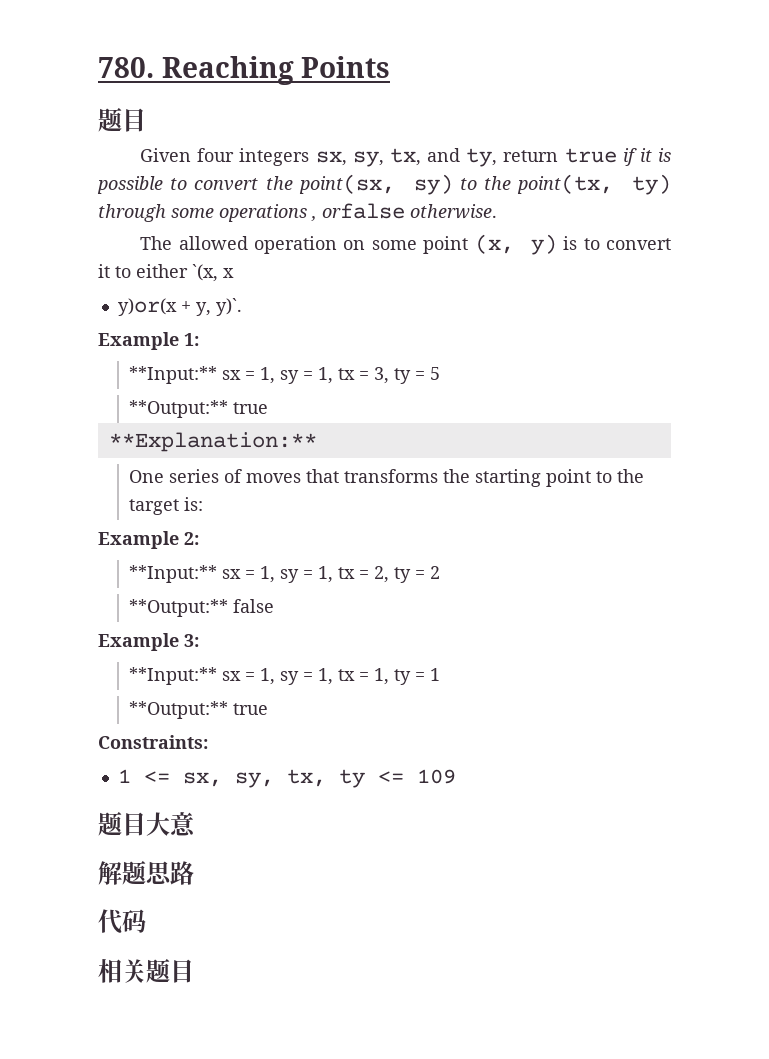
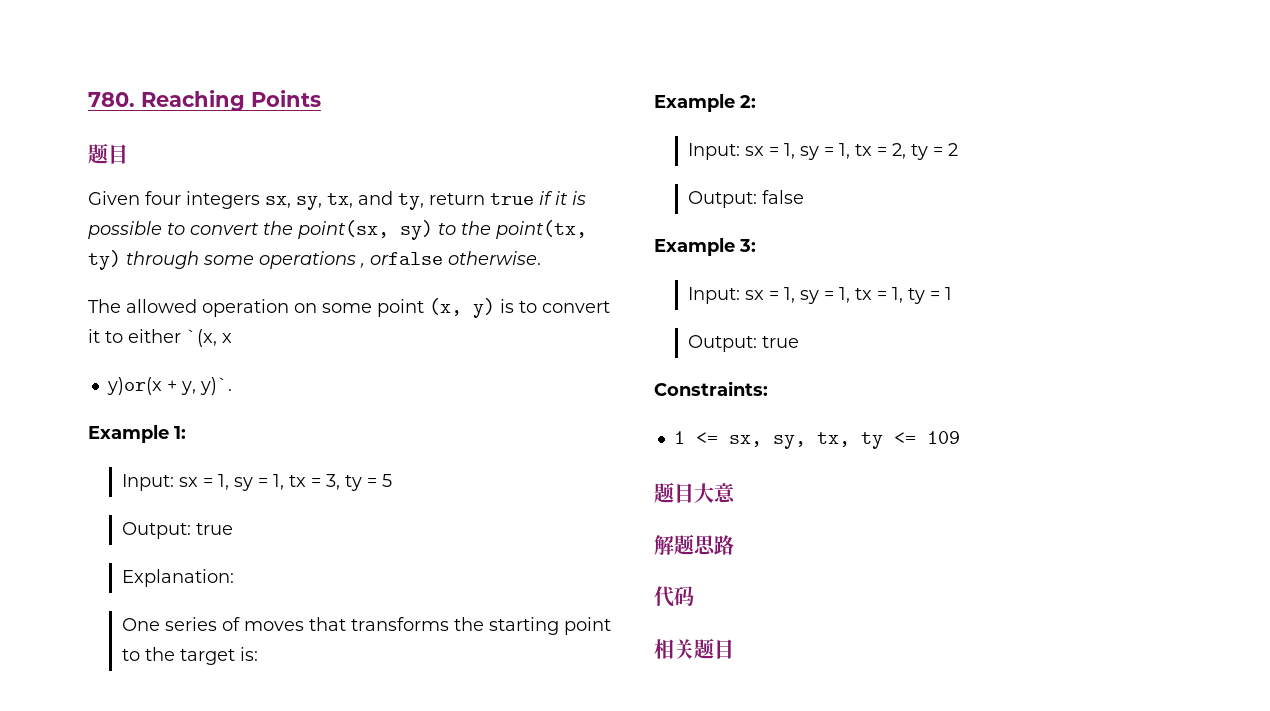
[129,366,218,384] **Input:** -> [121,474,174,491] Input:
[129,400,269,418] [108,432,317,452] **Output:** true // **Explanation:** -> [121,522,233,539] [121,569,234,587] Output: true // Explanation:
[129,565,218,583] **Input:** -> [687,143,740,160] Input:
[129,599,229,617] **Output:** -> [687,191,757,208] Output:
[129,667,218,685] **Input:** -> [687,287,740,304] Input:
[129,701,229,719] **Output:** -> [687,335,757,352] Output:

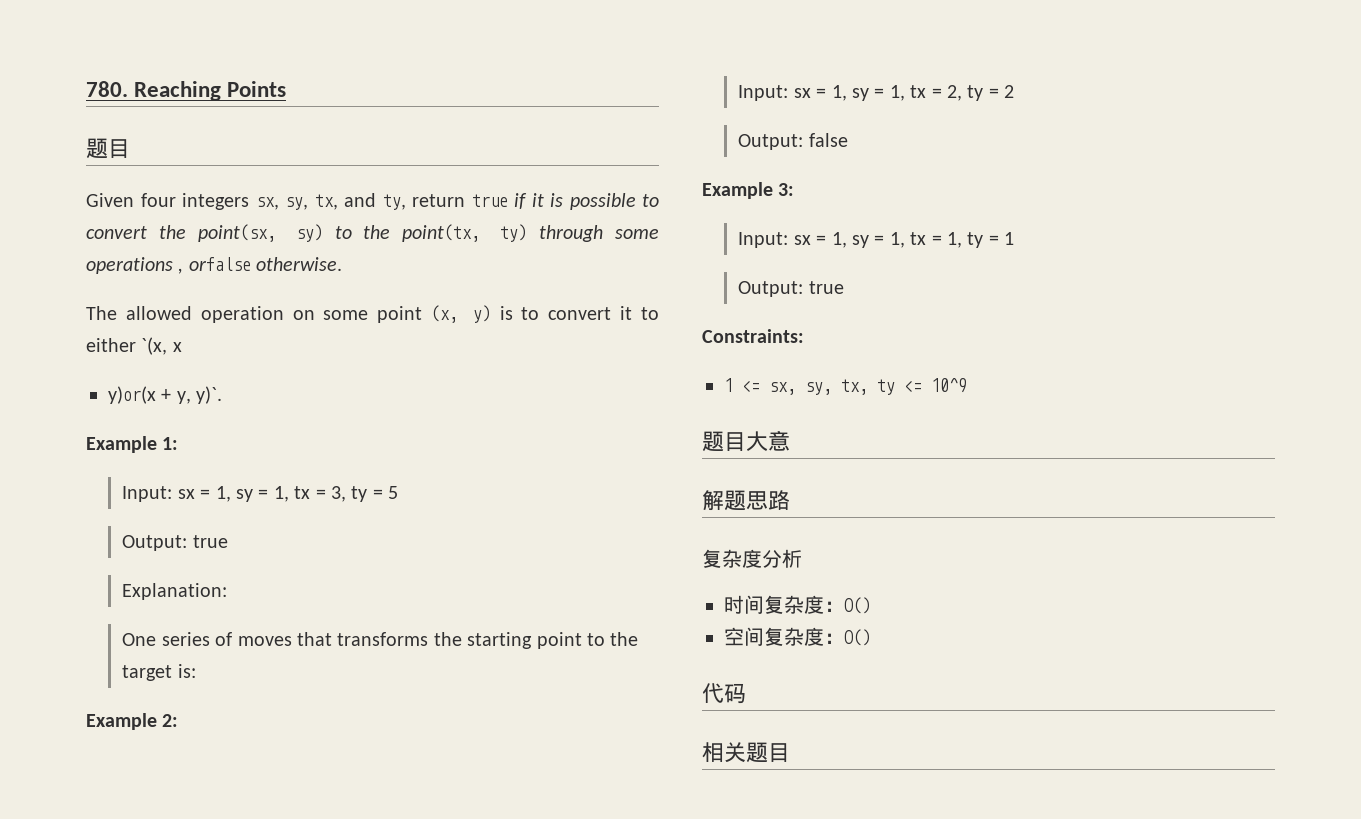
[926,431,960,444] 109 -> [931,378,967,393] 10^9
(734, 545) none -> [702,549,802,568] [724,595,871,614] [724,627,871,646] // 复杂度分析 // 时间复杂度：O() // 空间复杂度：O()

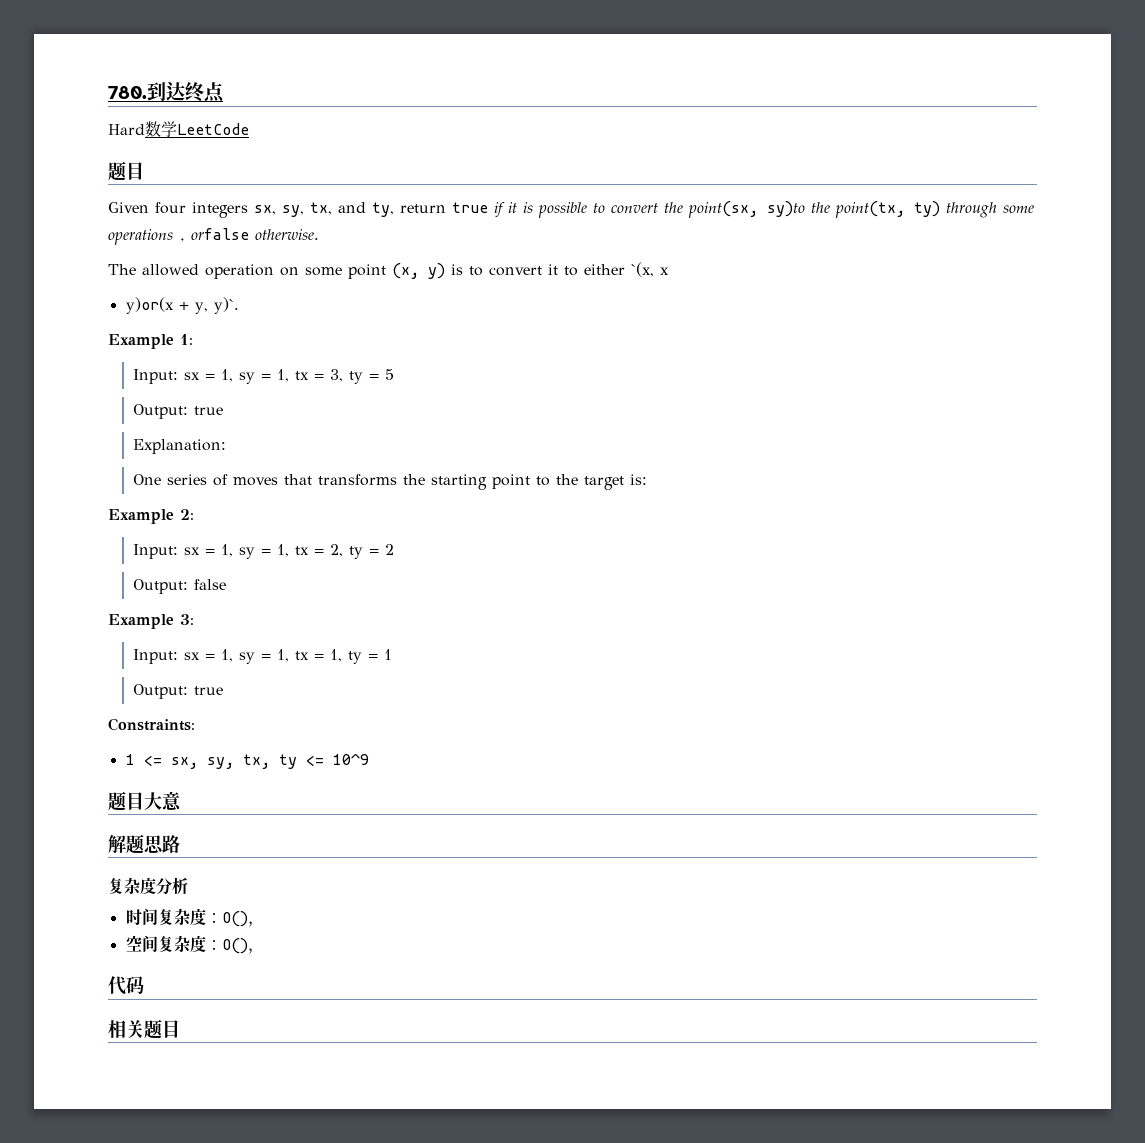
[134,81,287,101] Reaching Points -> [147,82,225,103] [108,121,249,137] 到达终点 // Hard数学LeetCode
[295,224,352,242] sy) to -> [767,201,805,217] sy)to
(871, 605) none -> [247,921,264,927] ，
(871, 637) none -> [247,948,264,954] ，

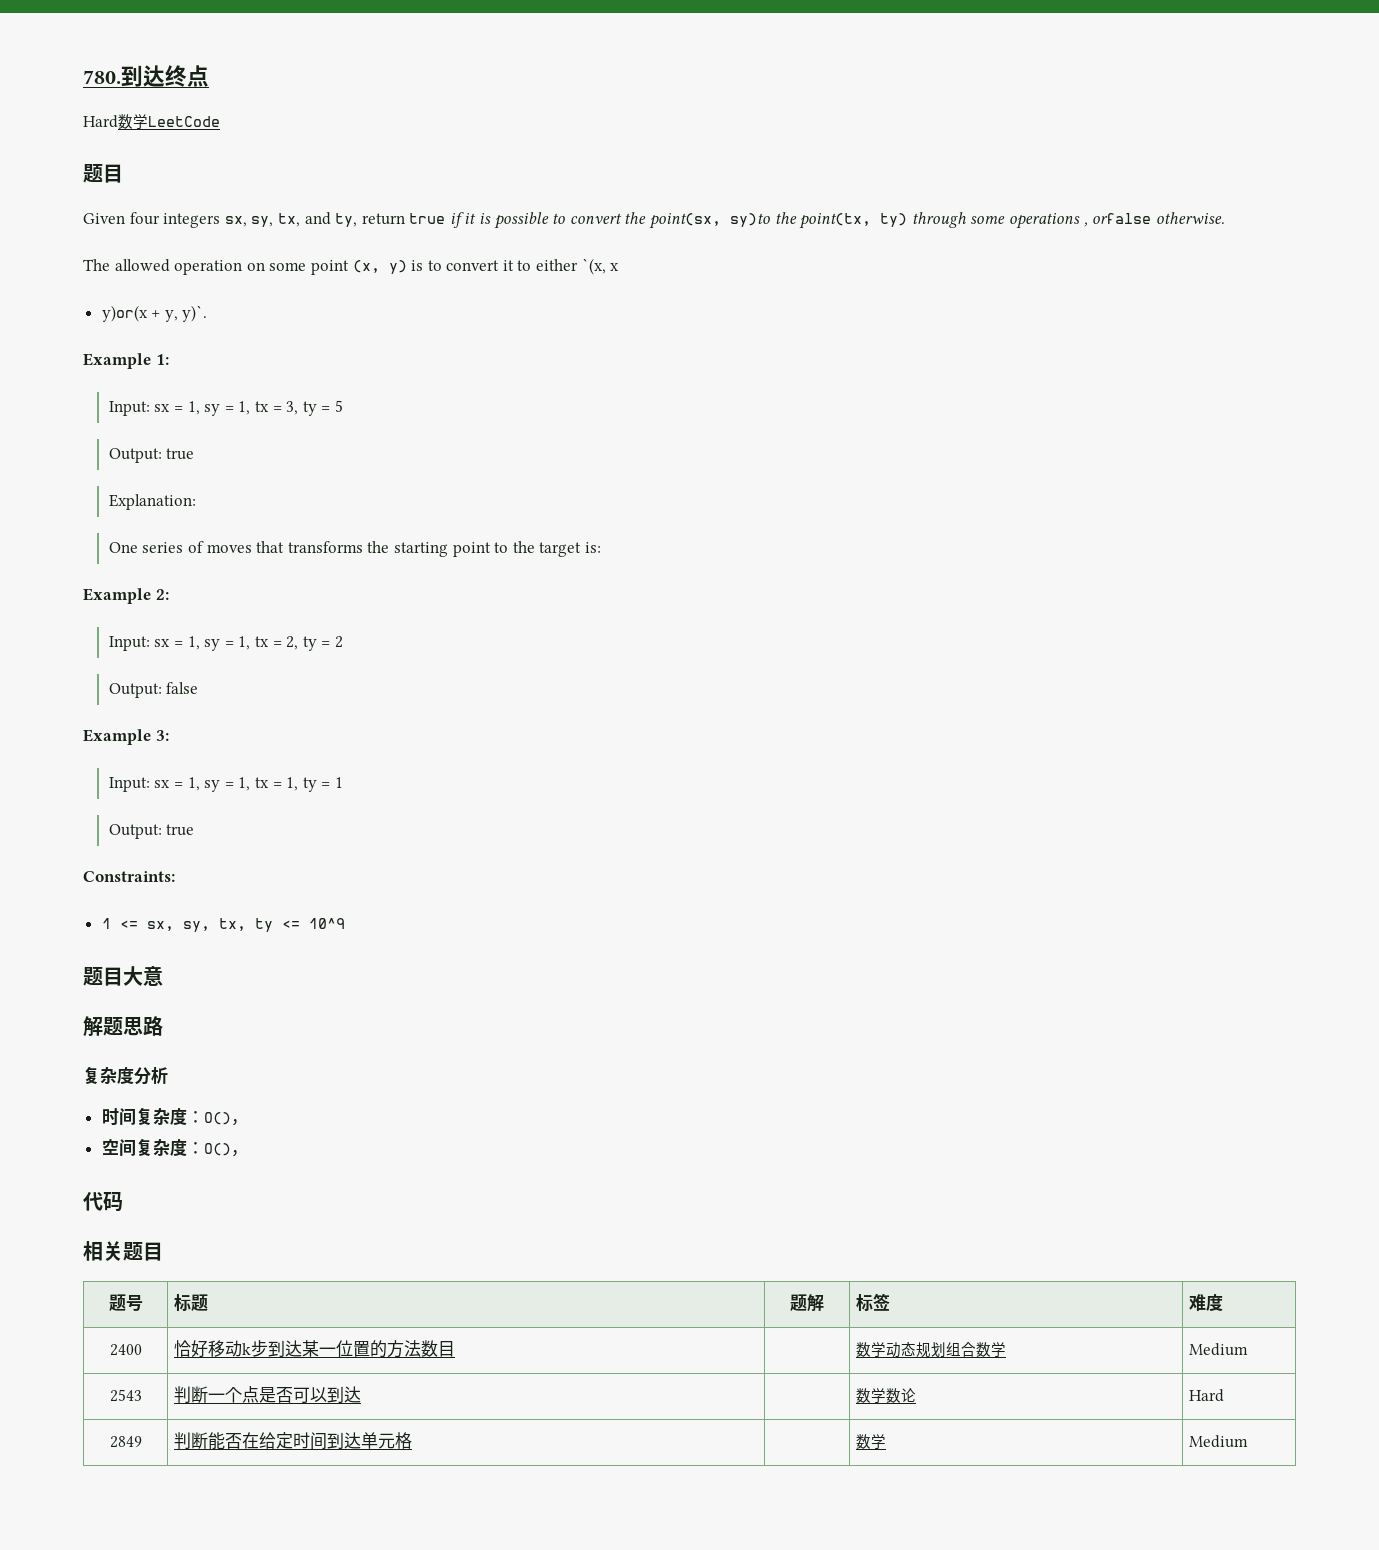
(180, 1029) none -> [108,1294,143,1311] [174,1294,209,1311] [790,1294,824,1312] [856,1293,891,1311] [1189,1294,1224,1312] [109,1344,142,1356] [174,1340,456,1358] [856,1342,1007,1358] [1189,1343,1249,1356] [109,1389,142,1402] [174,1386,362,1403] [856,1388,917,1403] [1189,1389,1225,1402] [109,1436,142,1448] [174,1432,413,1450] [856,1434,887,1449] [1189,1435,1249,1448] // 题号 | 标题 | 题解 | 标签 | 难度 // 2400 | 恰好移动k步到达某一位置的方法数目 | | 数学动态规划组合数学 | Medium // 2543 | 判断一个点是否可以到达 | | 数学数论 | Hard // 2849 | 判断能否在给定时间到达单元格 | | 数学 | Medium

